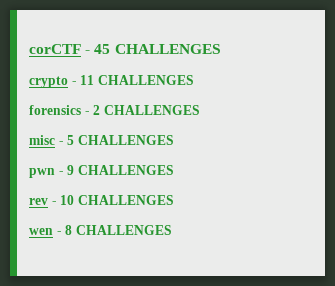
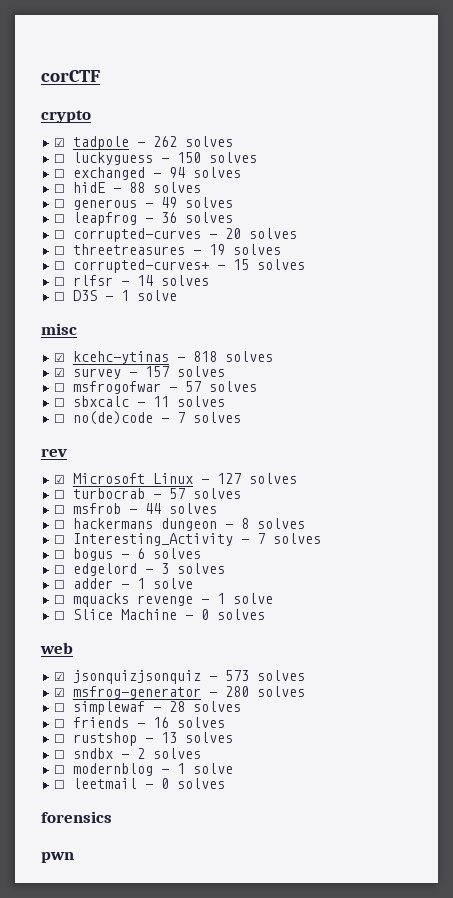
[85,44,221,54] [29,75,194,88] [29,105,200,115] [29,135,174,145] [29,165,174,178] [29,195,174,205] [29,225,172,235] - 45 CHALLENGES // crypto - 11 CHALLENGES // forensics - 2 CHALLENGES // misc - 5 CHALLENGES // pwn - 9 CHALLENGES // rev - 10 CHALLENGES // wen - 8 CHALLENGES -> [41,110,91,123] [54,136,234,150] [54,152,258,165] [54,167,242,180] [54,182,202,193] [54,197,234,210] [54,212,234,226] [54,228,298,242] [54,244,282,255] [54,259,306,273] [54,275,210,286] [54,290,178,301] [41,323,77,335] [54,351,274,364] [54,366,226,379] [54,381,258,394] [54,396,226,407] [54,411,242,425] [41,448,67,457] [54,473,298,484] [54,488,242,499] [54,503,218,514] [54,518,306,531] [54,533,322,546] [54,548,202,561] [54,563,226,576] [54,578,194,589] [54,593,274,607] [54,609,266,620] [40,642,73,654] [54,670,306,684] [54,686,306,699] [54,701,242,715] [54,717,226,728] [54,732,234,746] [54,748,202,759] [54,763,234,776] [54,778,226,789] [41,811,112,823] [41,852,74,863] // crypto // ☑ tadpole - 262 solves // ☐ luckyguess - 150 solves // ☐ exchanged - 94 solves // ☐ hidE - 88 solves // ☐ generous - 49 solves // ☐ leapfrog - 36 solves // ☐ corrupted-curves - 20 solves // ☐ threetreasures - 19 solves // ☐ corrupted-curves+ - 15 solves // ☐ rlfsr - 14 solves // ☐ D3S - 1 solve // misc // ☑ kcehc-ytinas - 818 solves // ☑ survey - 157 solves // ☐ msfrogofwar - 57 solves // ☐ sbxcalc - 11 solves // ☐ no(de)code - 7 solves // rev // ☑ Microsoft Linux - 127 solves // ☐ turbocrab - 57 solves // ☐ msfrob - 44 solves // ☐ hackermans dungeon - 8 solves // ☐ Interesting_Activity - 7 solves // ☐ bogus - 6 solves // ☐ edgelord - 3 solves // ☐ adder - 1 solve // ☐ mquacks revenge - 1 solve // ☐ Slice Machine - 0 solves // web // ☑ jsonquizjsonquiz - 573 solves // ☑ msfrog-generator - 280 solves // ☐ simplewaf - 28 solves // ☐ friends - 16 solves // ☐ rustshop - 13 solves // ☐ sndbx - 2 solves // ☐ modernblog - 1 solve // ☐ leetmail - 0 solves // forensics // pwn

